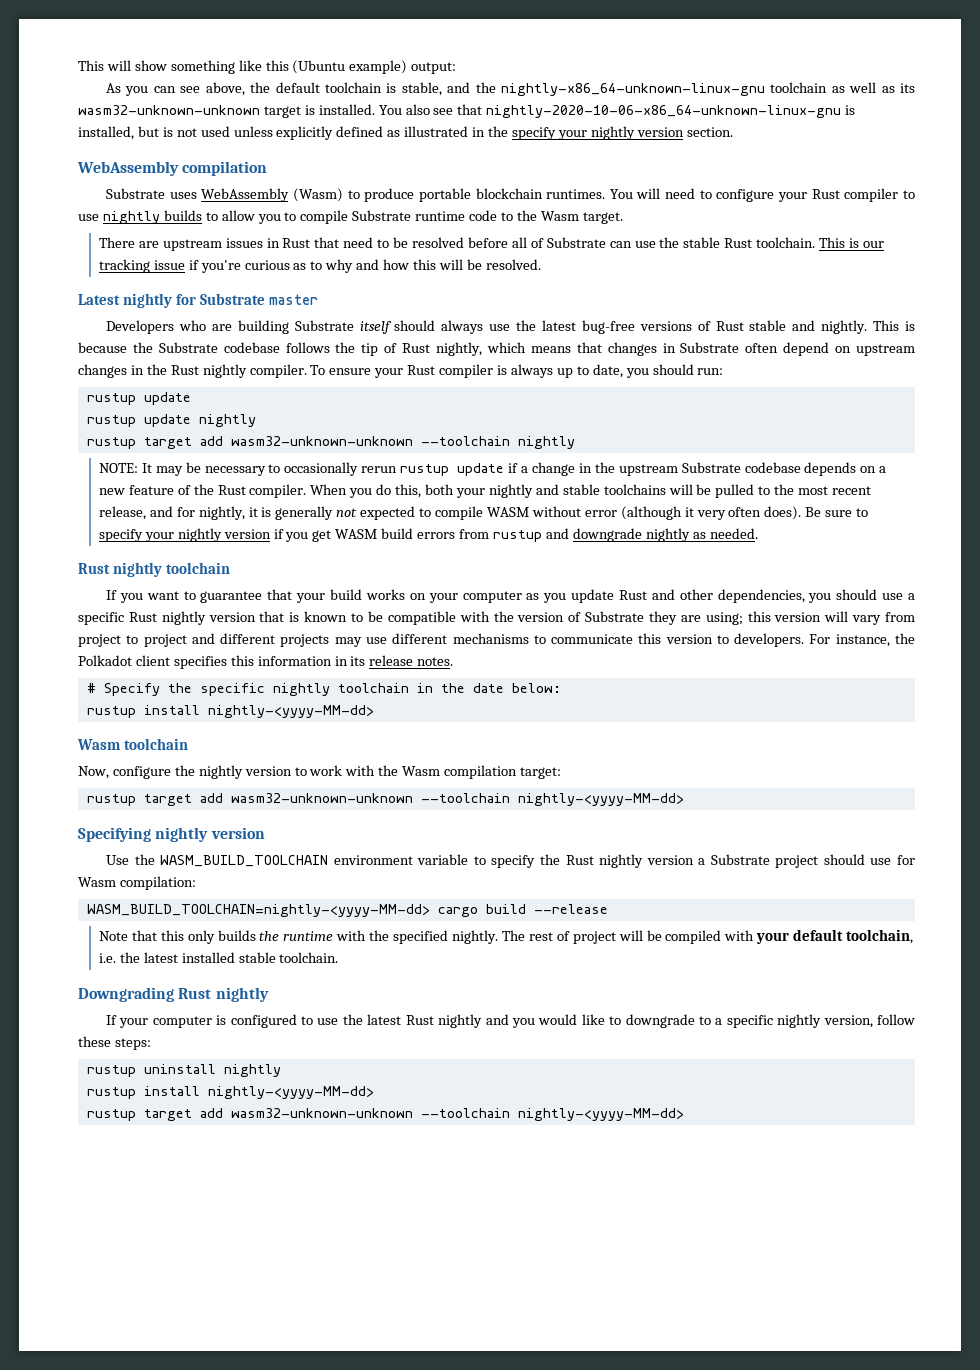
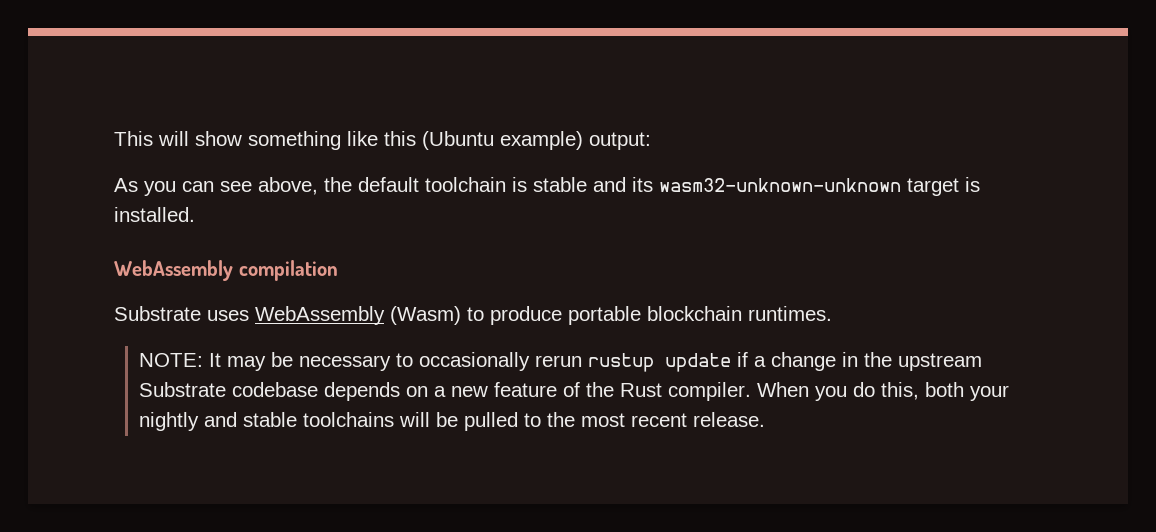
[401,82,895,96] stable, and the nightly-x86_64-unknown-linux-gnu toolchain as well as -> [533,177,626,192] stable and
[378,104,856,118] [78,126,733,140] You also see that nightly-2020-10-06-x86_64-unknown-linux-gnu is installed, but is not used unless explicitly defined as illustrated in the specify your nightly version section. -> (195, 214) none
[609,188,915,202] [78,210,623,224] [98,237,884,251] [98,259,541,273] [78,293,318,308] [106,320,915,334] [78,342,916,356] [78,364,724,378] [86,392,191,405] [86,414,256,427] [86,436,575,449] You will need to configure your Rust compiler to use nightly builds to allow you to compile Substrate runtime code to the Wasm target. // There are upstream issues in Rust that need to be resolved before all of Substrate can use the stable Rust toolchain. This is our tracking issue if you're curious as to why and how this will be resolved. // Latest nightly for Substrate master // Developers who are building Substrate itself should always use the latest bug-free versions of Rust stable and nightly. This is because the Substrate codebase follows the tip of Rust nightly, which means that changes in Substrate often depend on upstream changes in the Rust nightly compiler. To ensure your Rust compiler is always up to date, you should run: // rustup update // rustup update nightly // rustup target add wasm32-unknown-unknown --toolchain nightly -> (832, 313) none
[98,506,869,520] [98,528,758,542] [78,562,230,577] [106,589,915,603] [78,611,916,625] [78,633,916,647] [78,655,454,669] [86,683,561,696] [86,705,374,718] [77,738,188,750] [78,765,562,779] [86,793,684,806] [78,827,265,842] [106,854,915,868] [78,876,196,890] [86,904,608,917] [98,929,914,944] [98,952,339,963] [78,987,269,1002] [106,1014,916,1028] [78,1036,151,1050] [86,1064,281,1077] [86,1086,374,1099] [86,1108,684,1121] release, and for nightly, it is generally not expected to compile WASM without error (although it very often does). Be sure to specify your nightly version if you get WASM build errors from rustup and downgrade nightly as needed. // Rust nightly toolchain // If you want to guarantee that your build works on your computer as you update Rust and other dependencies, you should use a specific Rust nightly version that is known to be compatible with the version of Substrate they are using; this version will vary from project to project and different projects may use different mechanisms to communicate this version to developers. For instance, the Polkadot client specifies this information in its release notes. // # Specify the specific nightly toolchain in the date below: // rustup install nightly-<yyyy-MM-dd> // Wasm toolchain // Now, configure the nightly version to work with the Wasm compilation target: // rustup target add wasm32-unknown-unknown --toolchain nightly-<yyyy-MM-dd> // Specifying nightly version // Use the WASM_BUILD_TOOLCHAIN environment variable to specify the Rust nightly version a Substrate project should use for Wasm compilation: // WASM_BUILD_TOOLCHAIN=nightly-<yyyy-MM-dd> cargo build --release // Note that this only builds the runtime with the specified nightly. The rest of project will be compiled with your default toolchain, i.e. the latest installed stable toolchain. // Downgrading Rust nightly // If your computer is configured to use the latest Rust nightly and you would like to downgrade to a specific nightly version, follow these steps: // rustup uninstall nightly // rustup install nightly-<yyyy-MM-dd> // rustup target add wasm32-unknown-unknown --toolchain nightly-<yyyy-MM-dd> -> [693,412,766,427] release.

